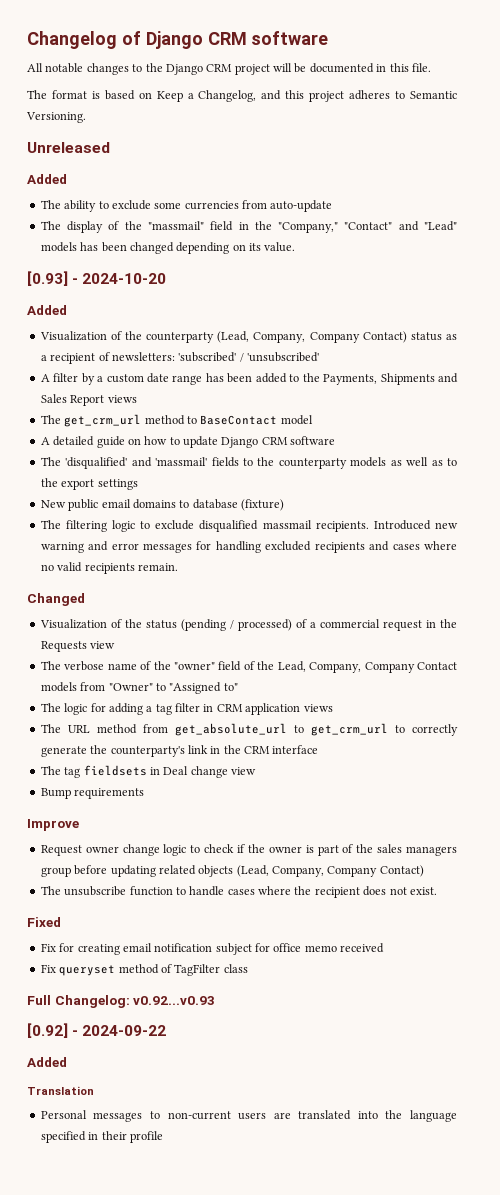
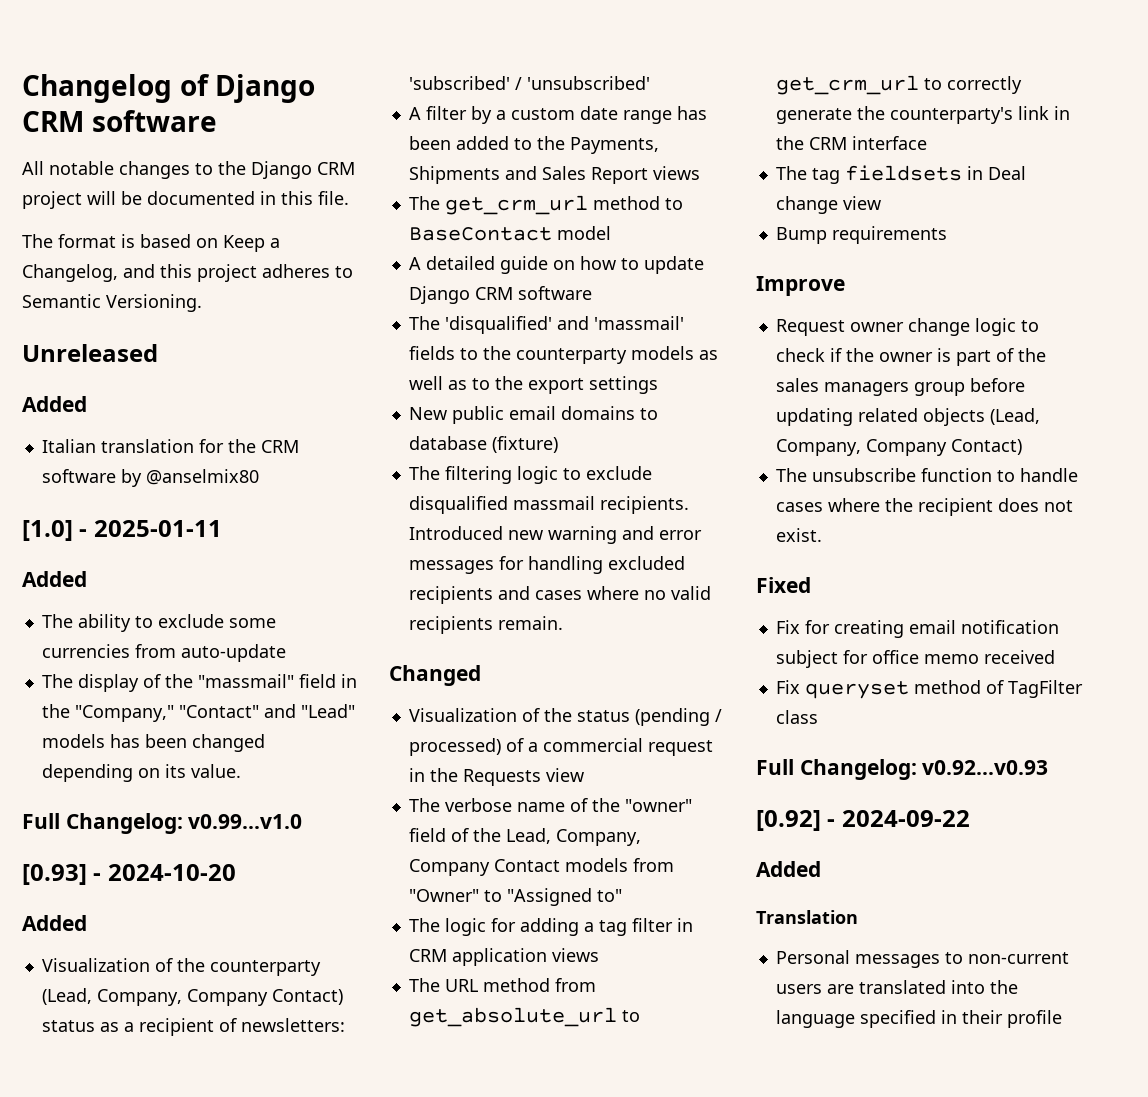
(67, 179) none -> [41,439,299,453] [41,469,259,487] [22,520,222,541] [22,571,87,587] // Italian translation for the CRM software by @anselmix80 // [1.0] - 2025-01-11 // Added
(296, 247) none -> [22,813,303,834] // Full Changelog: v0.99...v1.0

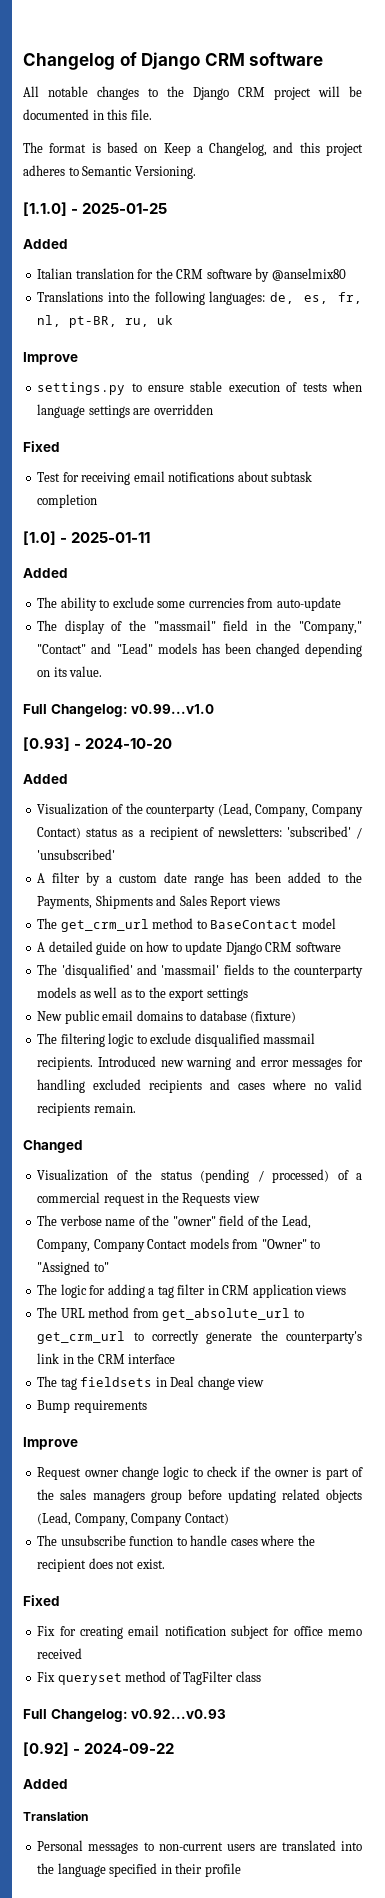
[22,344,158,362] Unreleased -> [23,202,168,216] [1.1.0] - 2025-01-25
(259, 477) none -> [37,291,362,305] [37,315,174,328] [23,352,78,365] [37,381,362,395] [37,404,213,418] [23,441,60,452] [37,471,313,485] [37,494,98,508] // Translations into the following languages: de, es, fr, nl, pt-BR, ru, uk // Improve // settings.py to ensure stable execution of tests when language settings are overridden // Fixed // Test for receiving email notifications about subtask completion

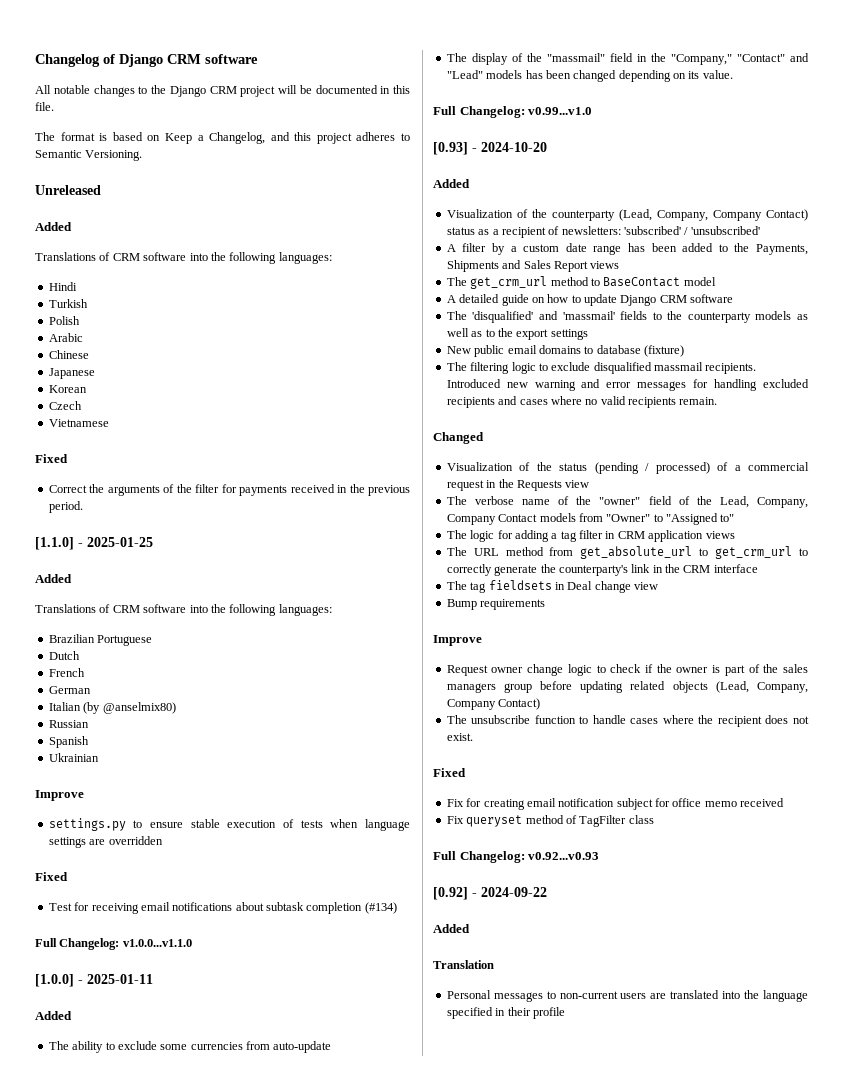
[23,202,168,216] [23,239,68,249] [37,268,346,282] [37,291,362,305] [37,315,174,328] [1.1.0] - 2025-01-25 // Added // Italian translation for the CRM software by @anselmix80 // Translations into the following languages: de, es, fr, nl, pt-BR, ru, uk -> [35,185,101,195] [35,222,72,231] [35,252,332,264] [48,282,77,291] [48,299,88,308] [48,316,80,325] [48,333,83,342] [48,350,89,359] [48,368,95,379] [48,385,87,393] [48,401,82,410] [48,419,109,427] [35,454,68,463] [48,484,410,496] [48,501,83,513] [35,537,153,550] [35,574,72,583] [35,604,332,616] [48,634,153,646] [48,651,80,660] [48,668,85,677] [48,686,91,694] [48,702,176,714] [48,720,89,728] [48,736,89,748] [48,753,99,762] Unreleased // Added // Translations of CRM software into the following languages: // Hindi // Turkish // Polish // Arabic // Chinese // Japanese // Korean // Czech // Vietnamese // Fixed // Correct the arguments of the filter for payments received in the previous period. // [1.1.0] - 2025-01-25 // Added // Translations of CRM software into the following languages: // Brazilian Portuguese // Dutch // French // German // Italian (by @anselmix80) // Russian // Spanish // Ukrainian
[23,531,56,545] // [1.0] -> [364,902,397,914] [35,938,192,950] [35,974,74,987] (#134) // Full Changelog: v1.0.0...v1.1.0 // [1.0.0]

